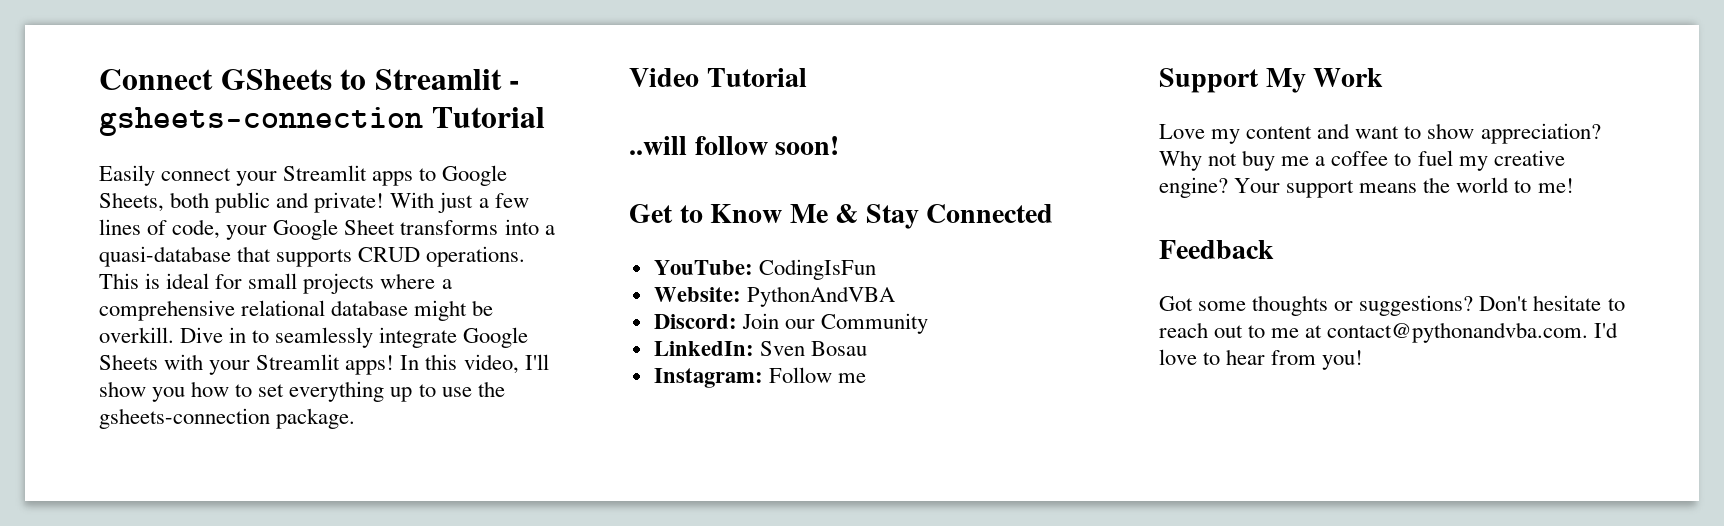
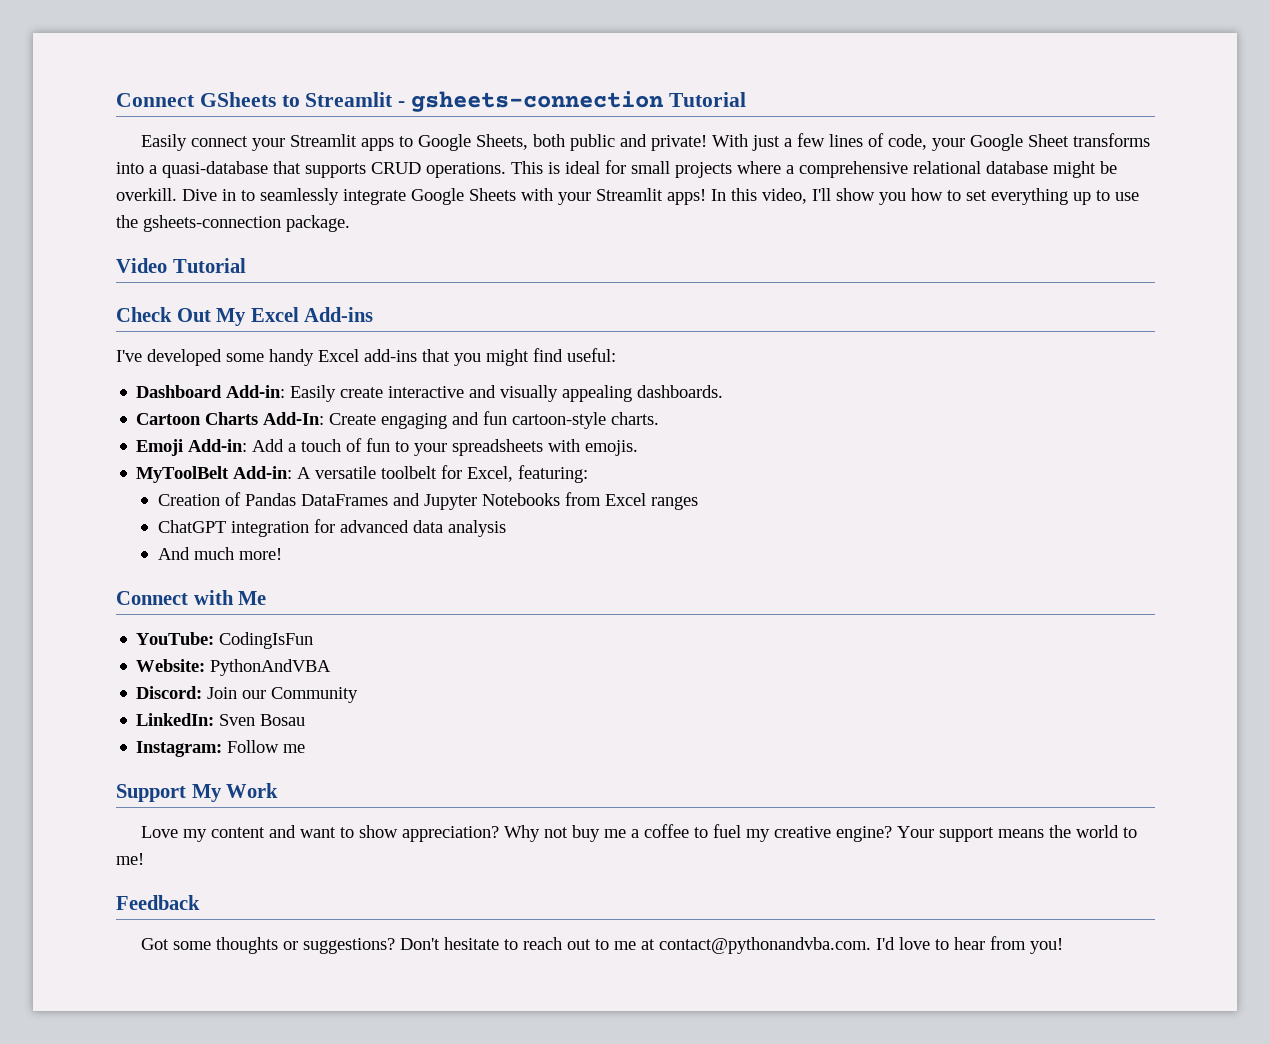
[629,136,840,155] [629,204,1054,229] ..will follow soon! // Get to Know Me & Stay Connected -> [116,307,374,326] [116,348,616,366] [136,385,724,402] [136,411,660,429] [136,438,639,456] [136,465,589,483] [158,492,699,510] [158,519,507,537] [158,547,283,560] [116,590,267,605] Check Out My Excel Add-ins // I've developed some handy Excel add-ins that you might find useful: // Dashboard Add-in: Easily create interactive and visually appealing dashboards. // Cartoon Charts Add-In: Create engaging and fun cartoon-style charts. // Emoji Add-in: Add a touch of fun to your spreadsheets with emojis. // MyToolBelt Add-in: A versatile toolbelt for Excel, featuring: // Creation of Pandas DataFrames and Jupyter Notebooks from Excel ranges // ChatGPT integration for advanced data analysis // And much more! // Connect with Me

